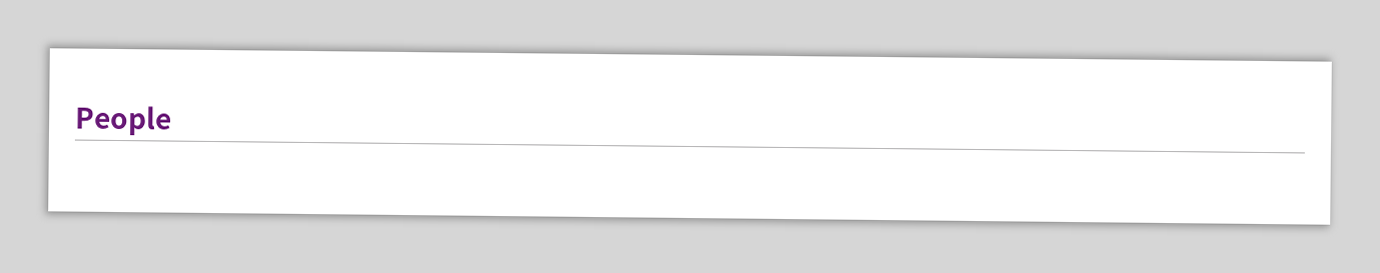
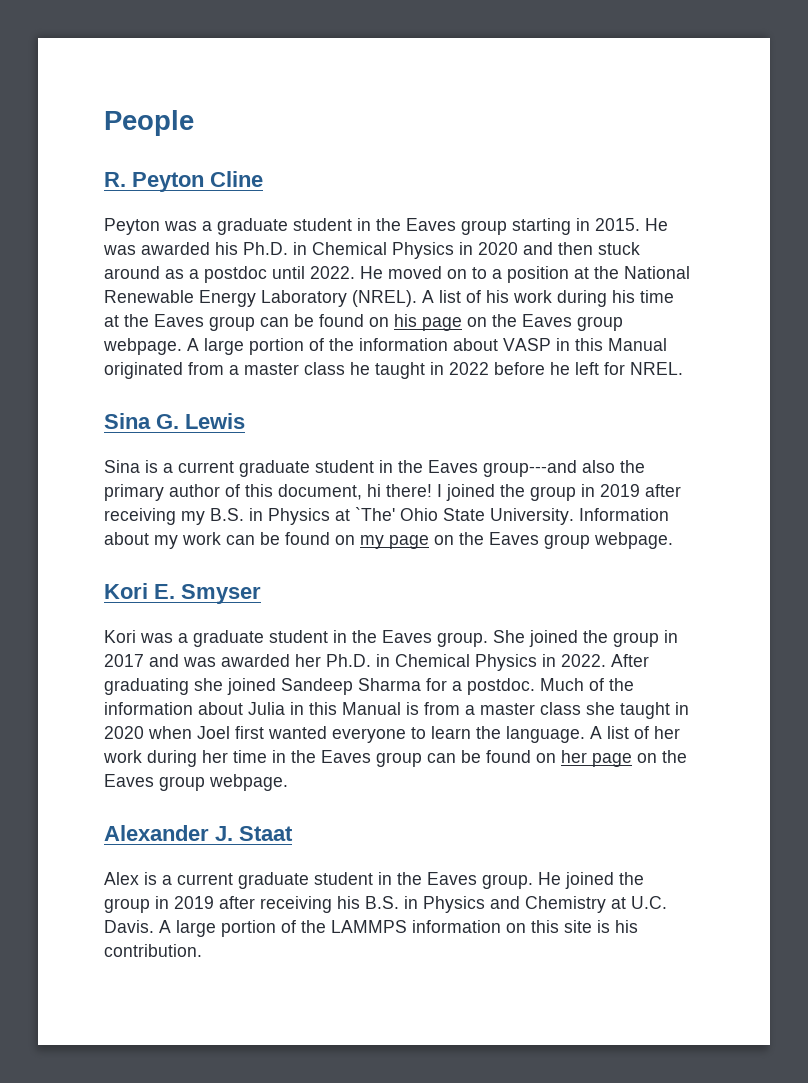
(172, 120) none -> [104,171,263,192] [104,218,668,235] [103,242,640,259] [104,266,690,283] [104,290,674,307] [104,314,623,331] [103,338,667,355] [104,362,683,379] [104,413,245,429] [104,460,645,477] [104,484,681,501] [104,507,669,525] [104,532,673,549] [104,583,261,604] [104,630,678,647] [104,654,649,671] [104,678,634,695] [104,702,689,719] [104,726,680,743] [103,750,687,767] [104,774,288,791] [104,825,293,841] [104,872,644,889] [104,896,667,913] [104,920,638,937] [104,944,202,957] // R. Peyton Cline // Peyton was a graduate student in the Eaves group starting in 2015. He was awarded his Ph.D. in Chemical Physics in 2020 and then stuck around as a postdoc until 2022. He moved on to a position at the National Renewable Energy Laboratory (NREL). A list of his work during his time at the Eaves group can be found on his page on the Eaves group webpage. A large portion of the information about VASP in this Manual originated from a master class he taught in 2022 before he left for NREL. // Sina G. Lewis // Sina is a current graduate student in the Eaves group---and also the primary author of this document, hi there! I joined the group in 2019 after receiving my B.S. in Physics at `The' Ohio State University. Information about my work can be found on my page on the Eaves group webpage. // Kori E. Smyser // Kori was a graduate student in the Eaves group. She joined the group in 2017 and was awarded her Ph.D. in Chemical Physics in 2022. After graduating she joined Sandeep Sharma for a postdoc. Much of the information about Julia in this Manual is from a master class she taught in 2020 when Joel first wanted everyone to learn the language. A list of her work during her time in the Eaves group can be found on her page on the Eaves group webpage. // Alexander J. Staat // Alex is a current graduate student in the Eaves group. He joined the group in 2019 after receiving his B.S. in Physics and Chemistry at U.C. Davis. A large portion of the LAMMPS information on this site is his contribution.

